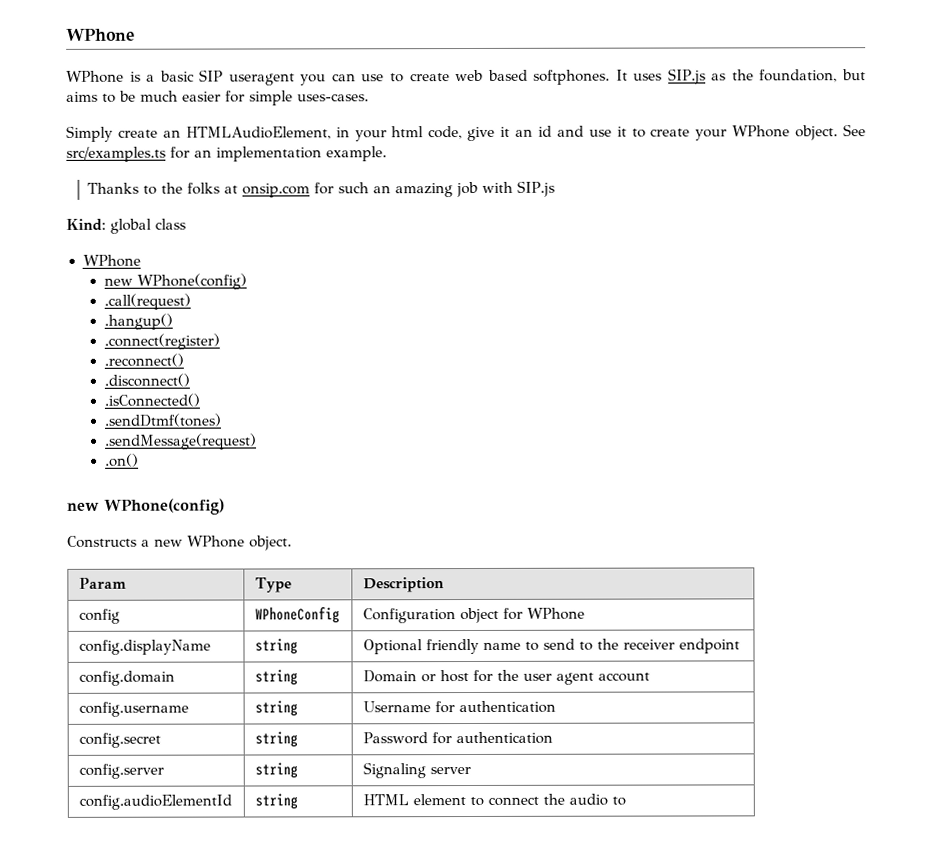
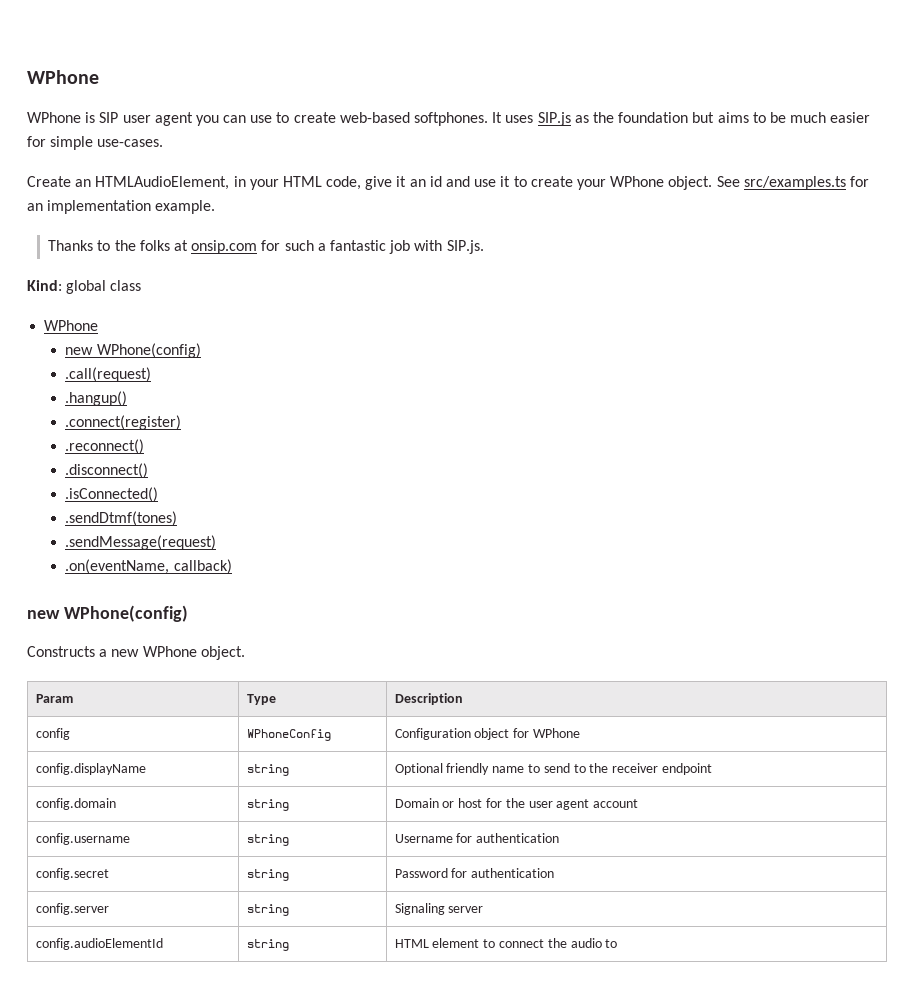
[146,69,295,86] a basic SIP useragent -> [99,112,193,126] SIP user agent
[455,69,528,82] web based -> [339,112,410,123] web-based
[759,69,838,83] foundation, -> [618,112,689,123] foundation
[297,93,369,102] [66,125,158,142] uses-cases. // Simply create -> [97,139,164,147] [27,176,71,187] use-cases. // Create
[391,126,425,138] html -> [282,176,322,187] HTML
[373,183,454,198] an amazing -> [317,240,386,251] a fantastic
[517,180,556,197] SIP.js -> [446,240,484,254] SIP.js.
[104,453,139,467] .on() -> [65,559,232,574] .on(eventName, callback)

